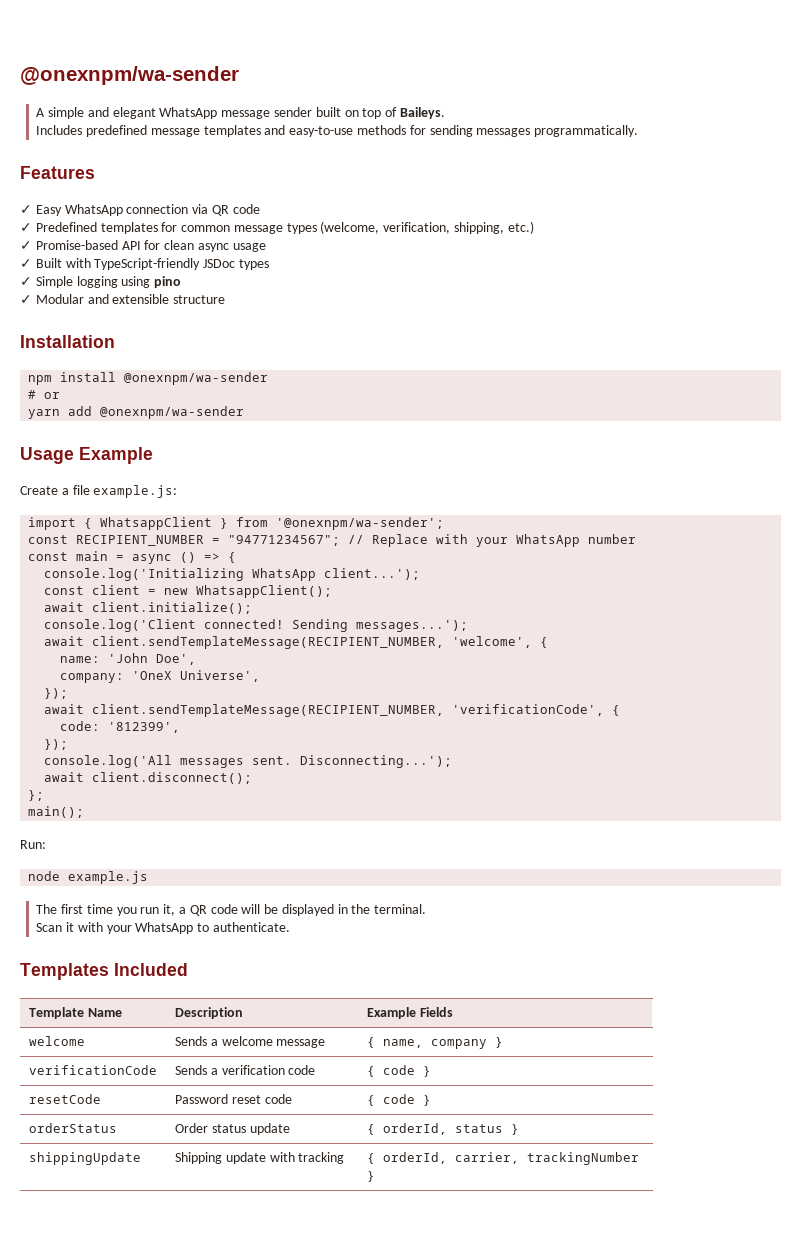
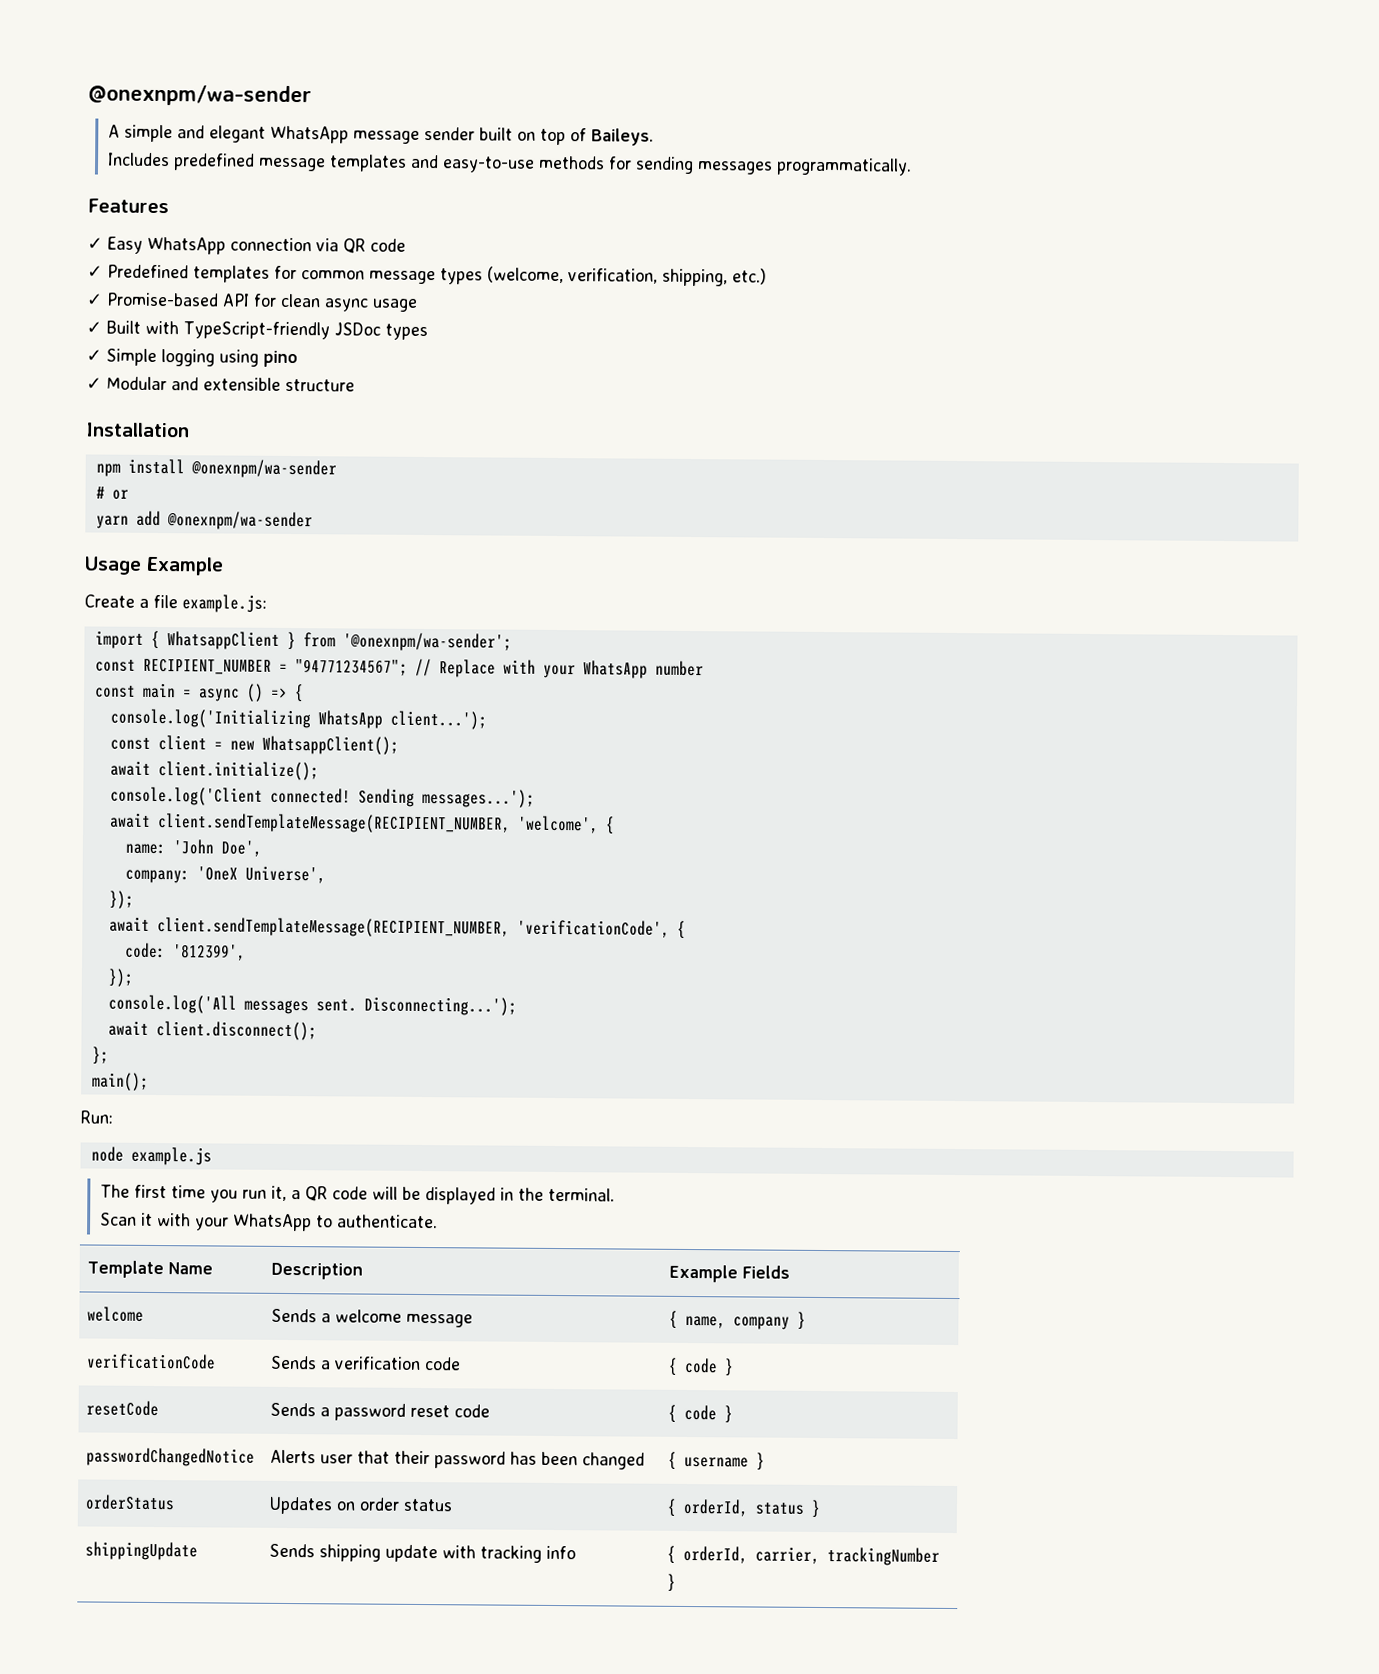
[20,963,188,980] // Templates Included -> (438, 1221) none
[174,1094,228,1104] Password -> [269,1402,406,1421] Sends a password
[28,1123,117,1133] [174,1123,290,1135] orderStatus | Order status update -> [85,1447,255,1467] [269,1449,645,1470] [667,1451,765,1471] [84,1494,175,1511] [268,1496,453,1515] passwordChangedNotice | Alerts user that their password has been changed | { username } // orderStatus | Updates on order status
[174,1152,222,1164] Shipping -> [268,1543,381,1562] Sends shipping
(345, 1158) none -> [545,1545,576,1560] info

